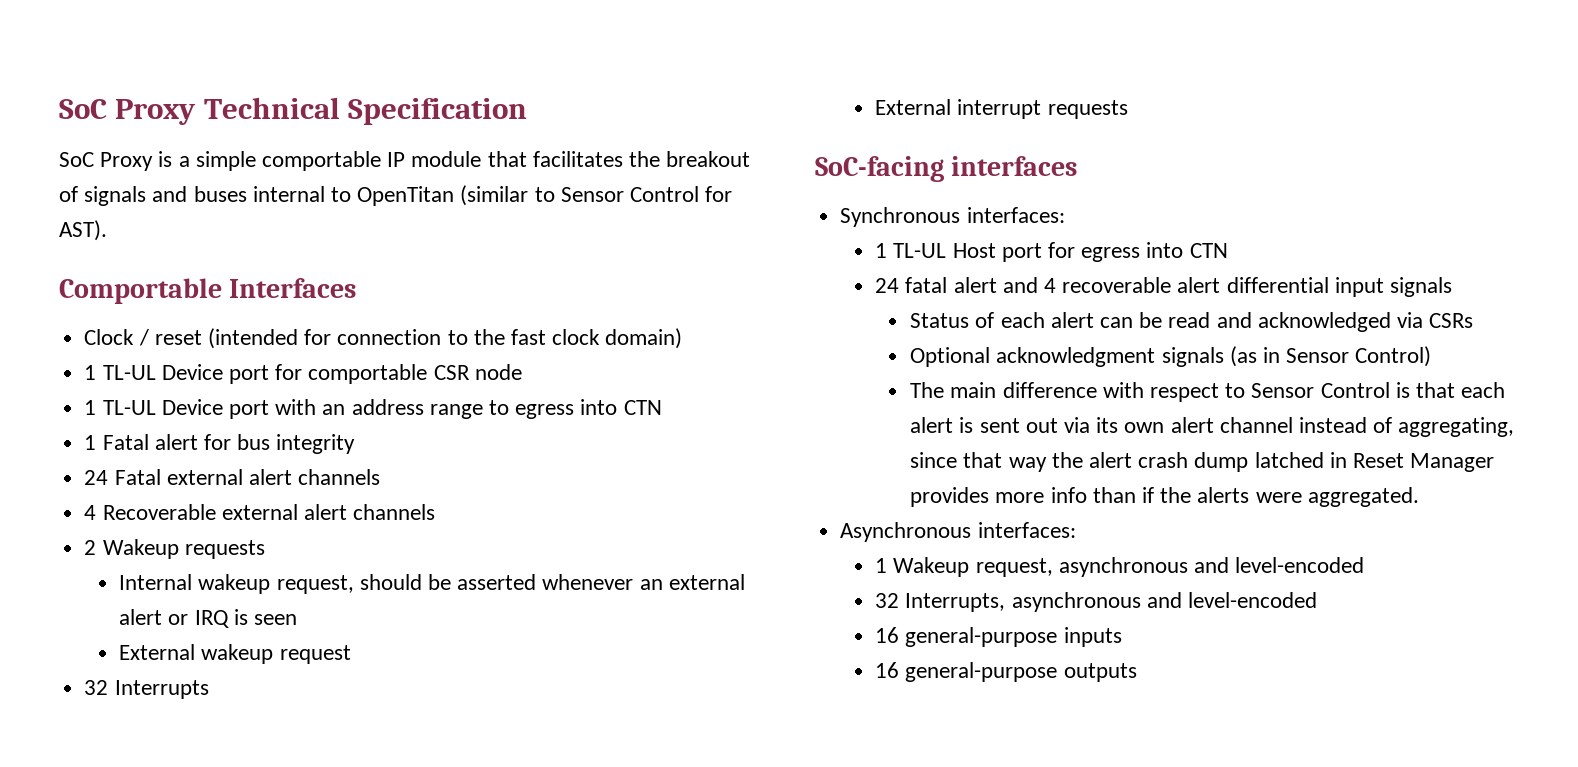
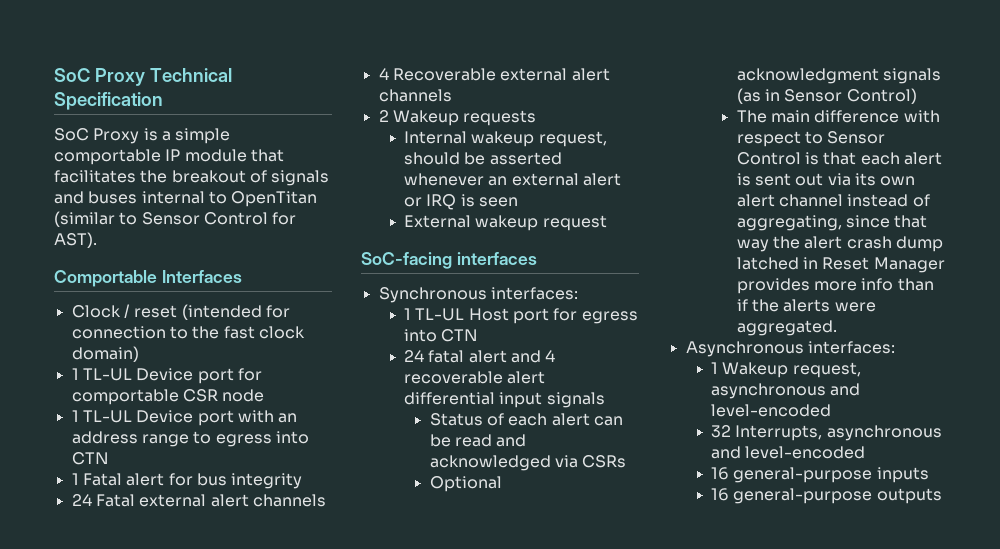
[84,680,209,699] [875,99,1128,119] // 32 Interrupts // External interrupt requests -> (607, 223) none

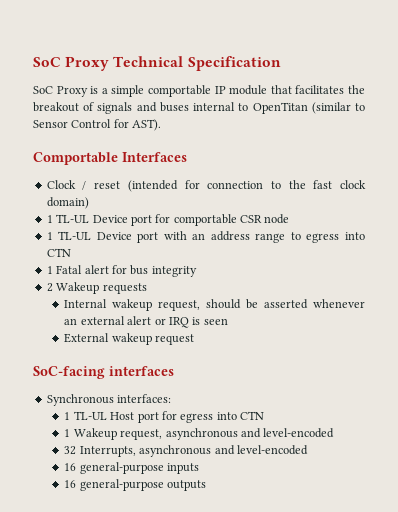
[71,494,326,507] [378,68,610,81] [378,89,452,102] // 24 Fatal external alert channels // 4 Recoverable external alert channels -> (197, 271) none
[404,350,556,363] [404,371,546,384] [404,392,605,408] [429,413,623,426] [429,434,527,447] [429,455,627,471] [429,476,502,492] [736,68,941,84] [736,88,917,104] [736,110,940,123] [736,131,886,147] [736,152,942,165] [736,173,916,186] [736,194,930,207] [736,215,928,231] [736,236,943,252] [736,257,945,273] [736,278,934,294] [736,299,876,312] [736,320,837,336] [685,341,895,357] // 24 fatal alert and 4 recoverable alert differential input signals // Status of each alert can be read and acknowledged via CSRs // Optional acknowledgment signals (as in Sensor Control) // The main difference with respect to Sensor Control is that each alert is sent out via its own alert channel instead of aggregating, since that way the alert crash dump latched in Reset Manager provides more info than if the alerts were aggregated. // Asynchronous interfaces: -> (265, 415) none

